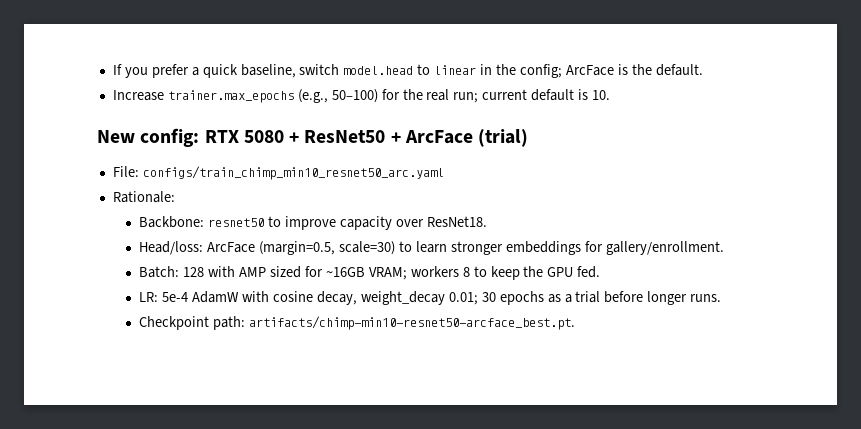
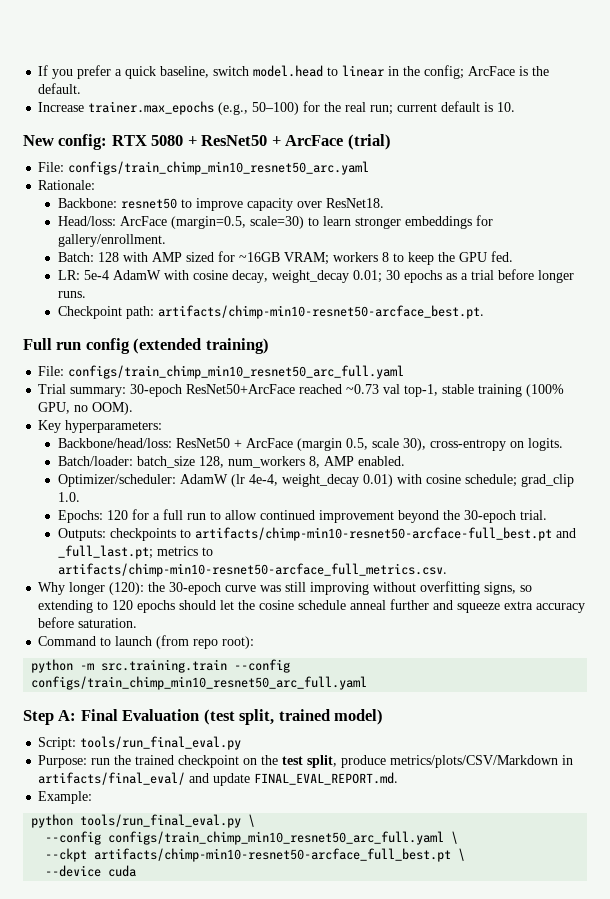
(576, 323) none -> [23,338,269,354] [38,365,405,379] [38,384,565,397] [38,402,134,415] [38,420,163,433] [58,438,564,451] [58,456,406,468] [58,474,575,487] [58,492,81,502] [58,509,548,523] [58,527,577,541] [58,545,214,559] [58,563,448,577] [38,581,533,595] [38,599,586,613] [38,617,138,628] [38,635,255,649] [31,659,291,673] [31,676,368,690] [23,709,384,725] [38,736,242,750] [38,755,574,768] [38,772,399,786] [38,791,93,804] [31,814,256,828] [45,831,459,845] [45,848,466,862] [45,865,137,877] // Full run config (extended training) // File: configs/train_chimp_min10_resnet50_arc_full.yaml // Trial summary: 30-epoch ResNet50+ArcFace reached ~0.73 val top-1, stable training (100% GPU, no OOM). // Key hyperparameters: // Backbone/head/loss: ResNet50 + ArcFace (margin 0.5, scale 30), cross-entropy on logits. // Batch/loader: batch_size 128, num_workers 8, AMP enabled. // Optimizer/scheduler: AdamW (lr 4e-4, weight_decay 0.01) with cosine schedule; grad_clip 1.0. // Epochs: 120 for a full run to allow continued improvement beyond the 30-epoch trial. // Outputs: checkpoints to artifacts/chimp-min10-resnet50-arcface-full_best.pt and _full_last.pt; metrics to artifacts/chimp-min10-resnet50-arcface_full_metrics.csv. // Why longer (120): the 30-epoch curve was still improving without overfitting signs, so extending to 120 epochs should let the cosine schedule anneal further and squeeze extra accuracy before saturation. // Command to launch (from repo root): // python -m src.training.train --config configs/train_chimp_min10_resnet50_arc_full.yaml // Step A: Final Evaluation (test split, trained model) // Script: tools/run_final_eval.py // Purpose: run the trained checkpoint on the test split, produce metrics/plots/CSV/Markdown in artifacts/final_eval/ and update FINAL_EVAL_REPORT.md. // Example: // python tools/run_final_eval.py \ // --config configs/train_chimp_min10_resnet50_arc_full.yaml \ // --ckpt artifacts/chimp-min10-resnet50-arcface_full_best.pt \ // --device cuda

